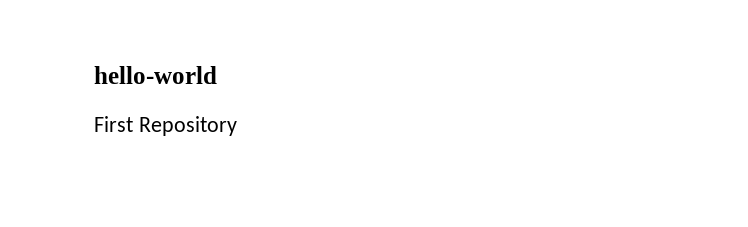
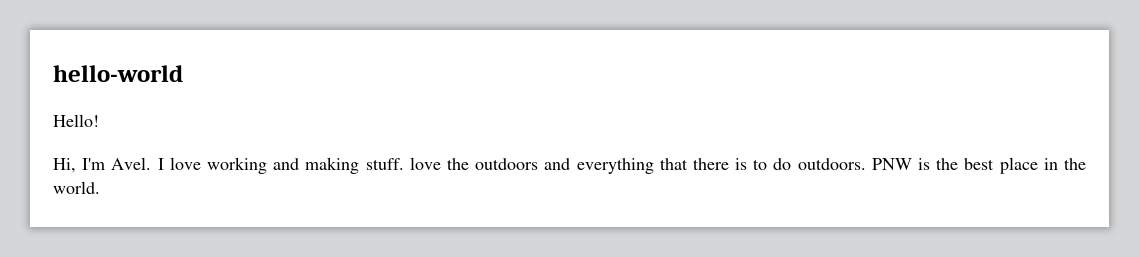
[94,116,237,136] First Repository -> [53,114,99,127] [53,157,1087,174] [53,181,100,194] Hello! // Hi, I'm Avel. I love working and making stuff. love the outdoors and everything that there is to do outdoors. PNW is the best place in the world.

